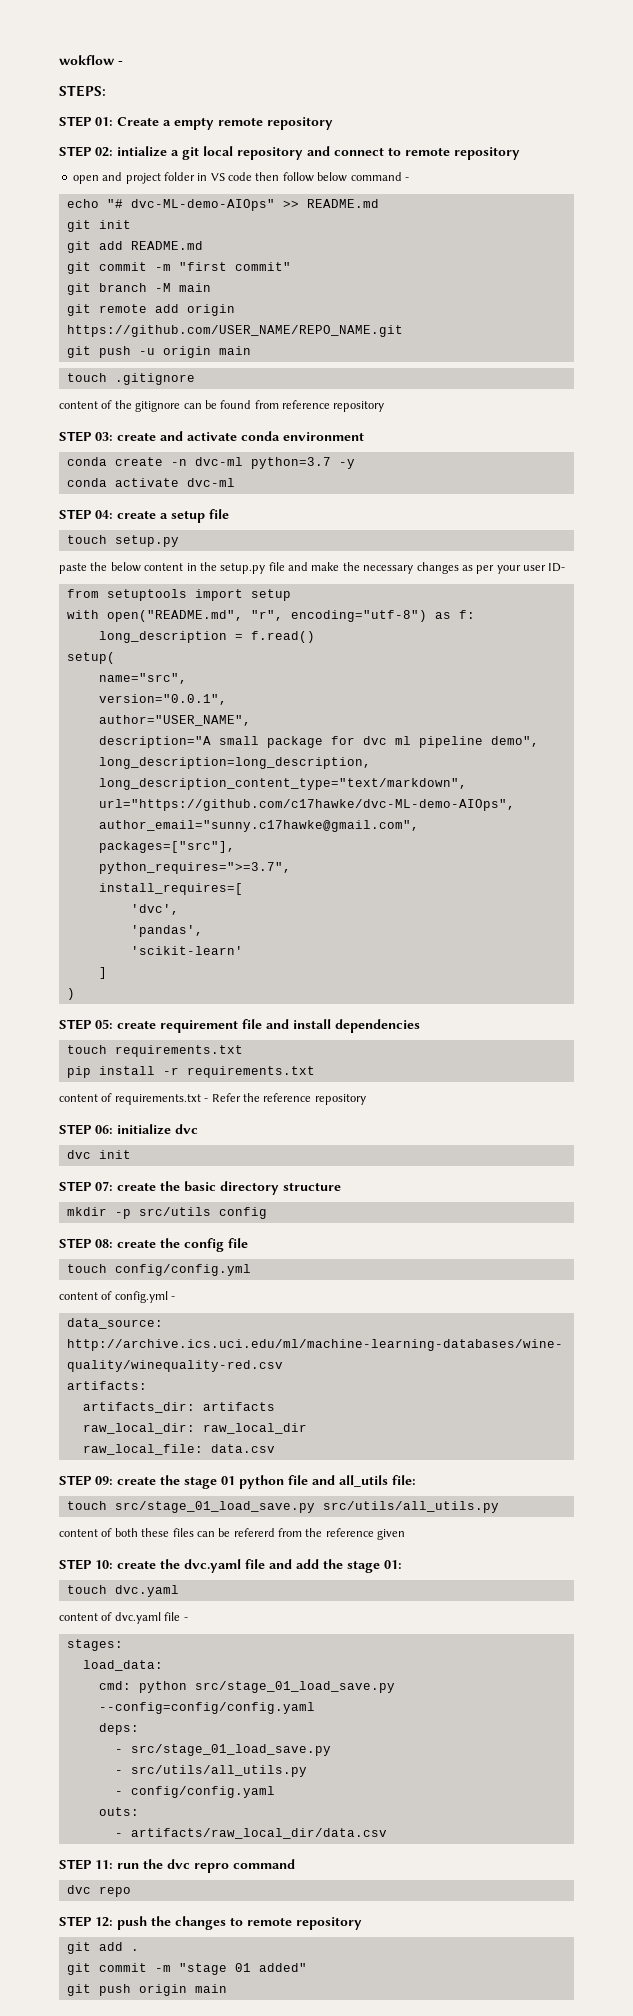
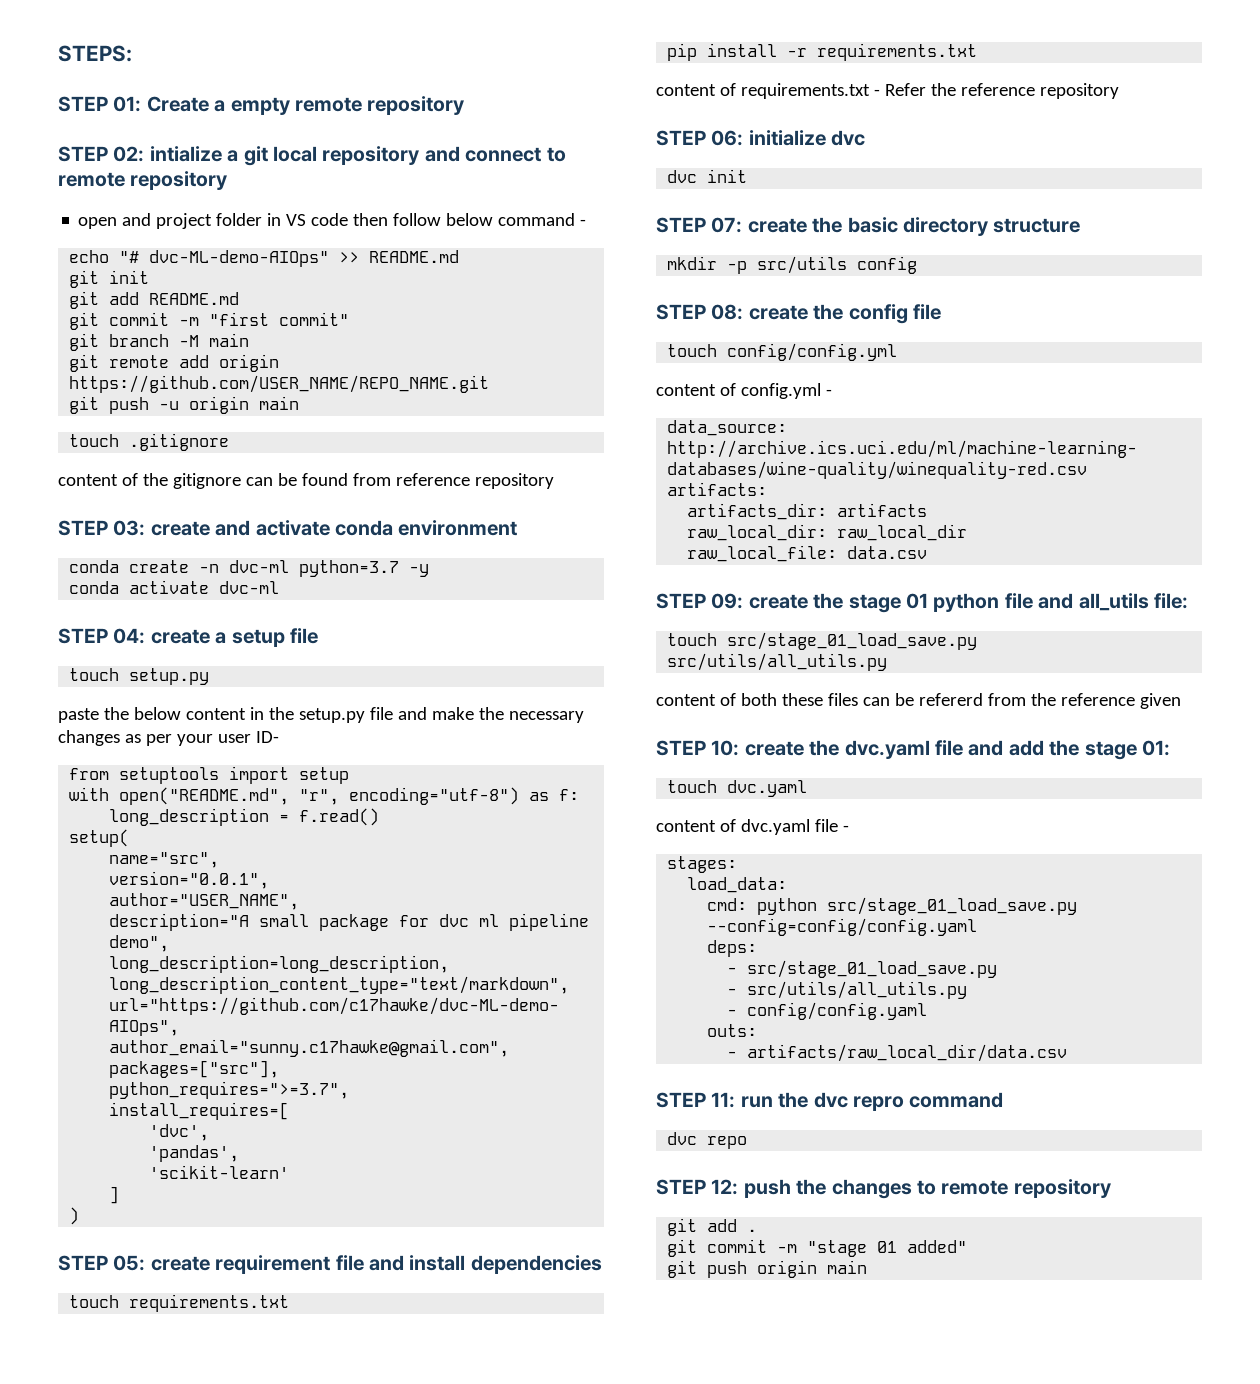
[59,55,123,65] wokflow - // -> (58, 53) none

